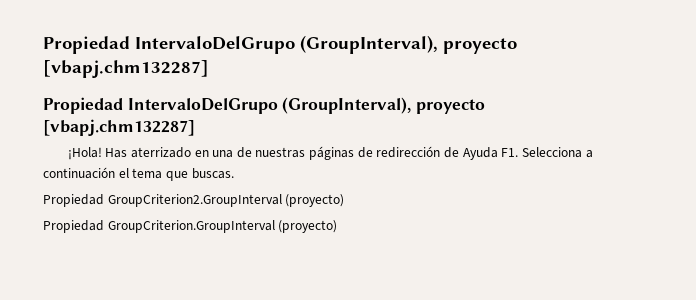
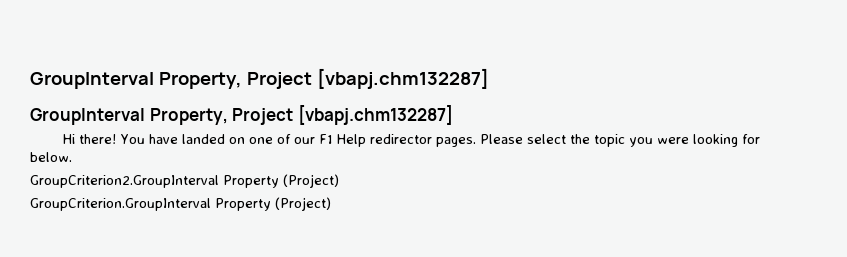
[43,35,517,54] [43,60,209,78] [43,97,486,114] [43,119,195,136] [67,146,593,160] [43,167,234,181] [43,194,345,207] [43,220,338,233] Propiedad IntervaloDelGrupo (GroupInterval), proyecto [vbapj.chm132287] // Propiedad IntervaloDelGrupo (GroupInterval), proyecto [vbapj.chm132287] // ¡Hola! Has aterrizado en una de nuestras páginas de redirección de Ayuda F1. Selecciona a continuación el tema que buscas. // Propiedad GroupCriterion2.GroupInterval (proyecto) // Propiedad GroupCriterion.GroupInterval (proyecto) -> [30,68,489,89] [30,105,453,125] [63,134,761,147] [30,152,72,162] [30,174,339,188] [30,197,331,211] GroupInterval Property, Project [vbapj.chm132287] // GroupInterval Property, Project [vbapj.chm132287] // Hi there! You have landed on one of our F1 Help redirector pages. Please select the topic you were looking for below. // GroupCriterion2.GroupInterval Property (Project) // GroupCriterion.GroupInterval Property (Project)

